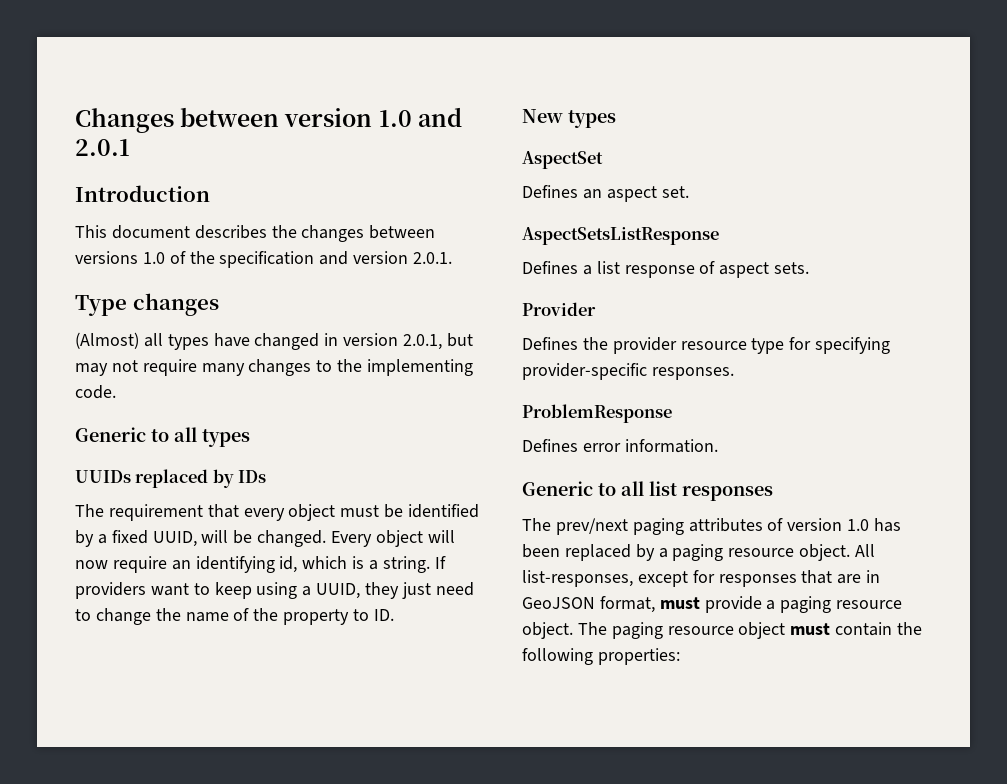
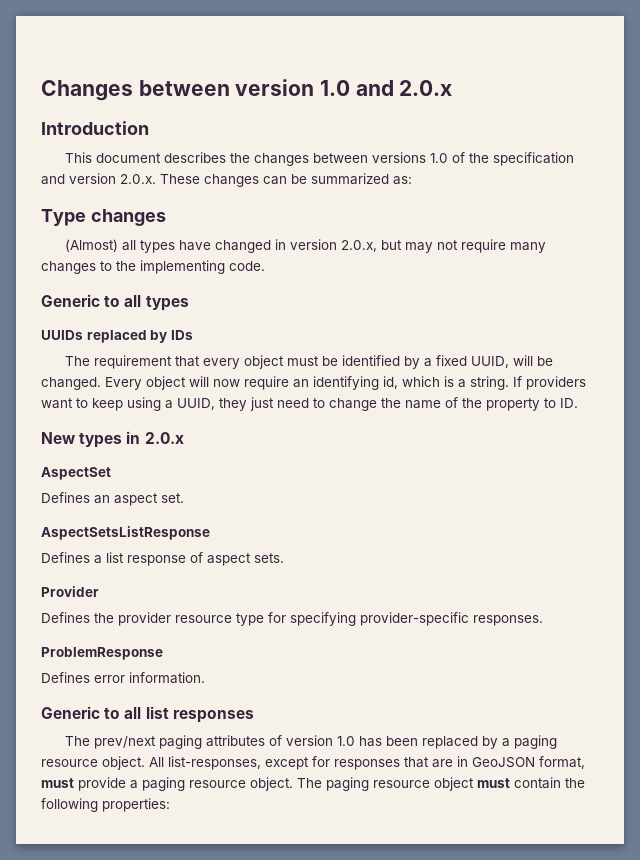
[75,139,130,156] 2.0.1 -> [399,80,453,96] 2.0.x
[413,252,453,264] 2.0.1. -> [120,173,412,187] 2.0.x. These changes can be summarized as:
[403,334,443,350] 2.0.1, -> [340,240,377,252] 2.0.x,
(616, 119) none -> [126,431,184,444] in 2.0.x

